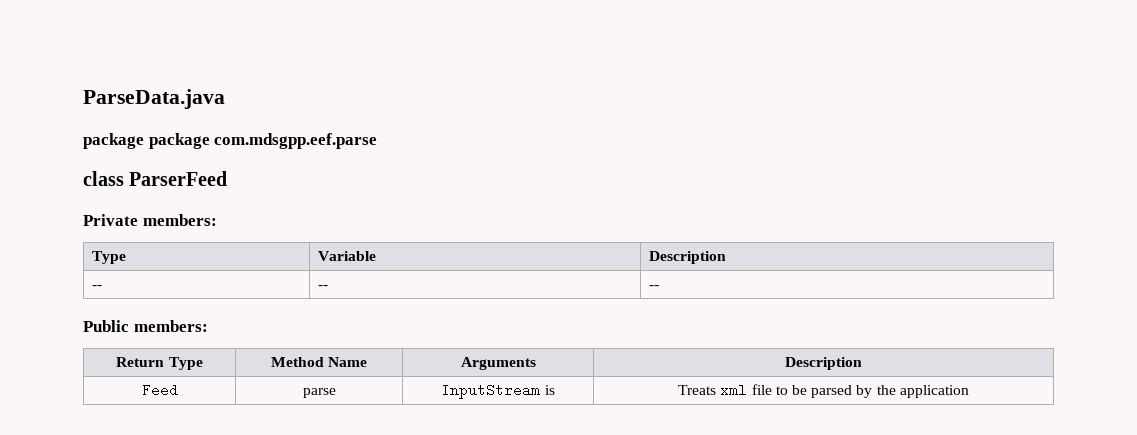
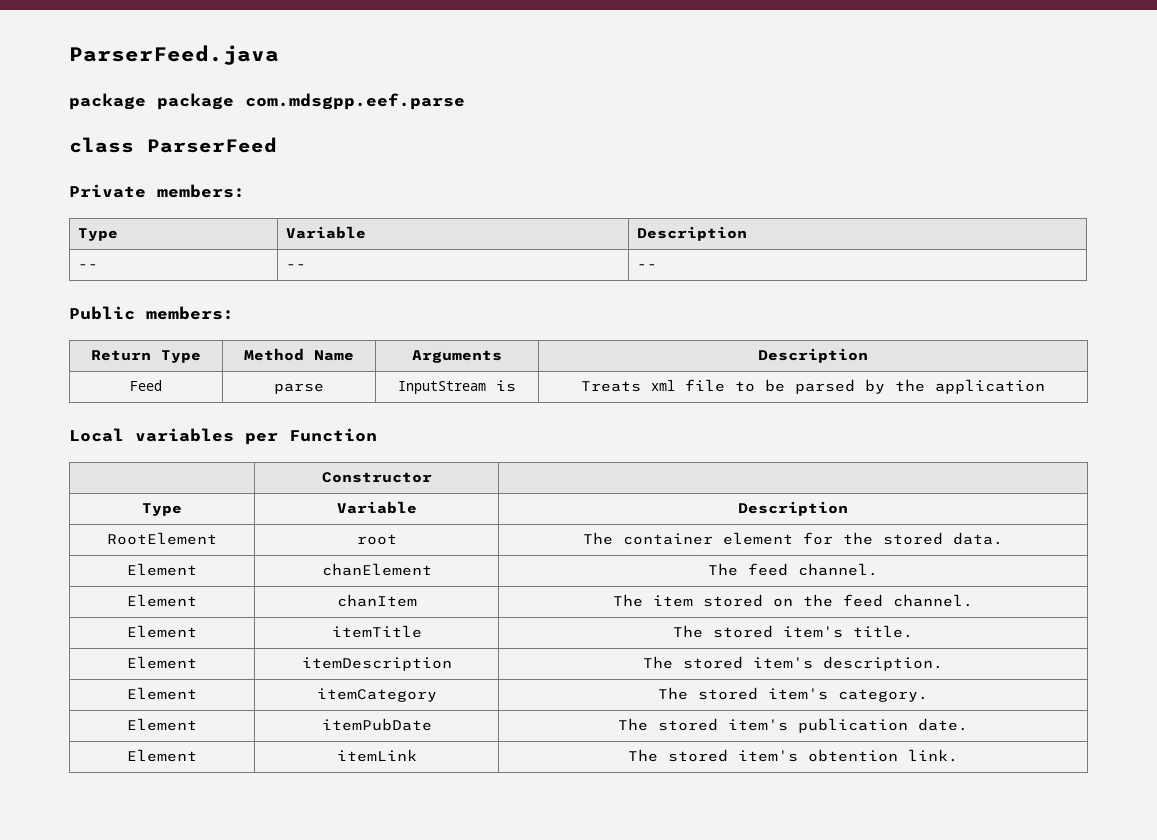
[83,89,225,109] ParseData.java -> [69,45,279,65] ParserFeed.java
(969, 391) none -> [69,428,377,445] [321,472,432,483] [142,503,182,516] [336,501,417,514] [738,501,848,516] [107,532,217,545] [356,534,397,545] [583,532,1003,545] [127,563,197,576] [321,563,432,576] [708,563,878,576] [127,594,197,607] [336,594,417,607] [613,594,973,607] [127,625,197,638] [331,625,422,638] [673,625,913,638] [127,656,197,669] [301,657,452,671] [643,656,943,671] [127,687,197,700] [316,688,437,702] [658,687,928,702] [127,718,197,731] [321,718,432,731] [618,718,968,733] [127,749,197,762] [336,749,417,762] [628,749,958,762] // Local variables per Function // | Constructor | // Type | Variable | Description // RootElement | root | The container element for the stored data. // Element | chanElement | The feed channel. // Element | chanItem | The item stored on the feed channel. // Element | itemTitle | The stored item's title. // Element | itemDescription | The stored item's description. // Element | itemCategory | The stored item's category. // Element | itemPubDate | The stored item's publication date. // Element | itemLink | The stored item's obtention link.

